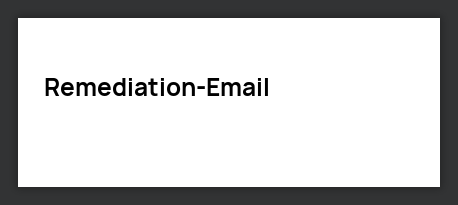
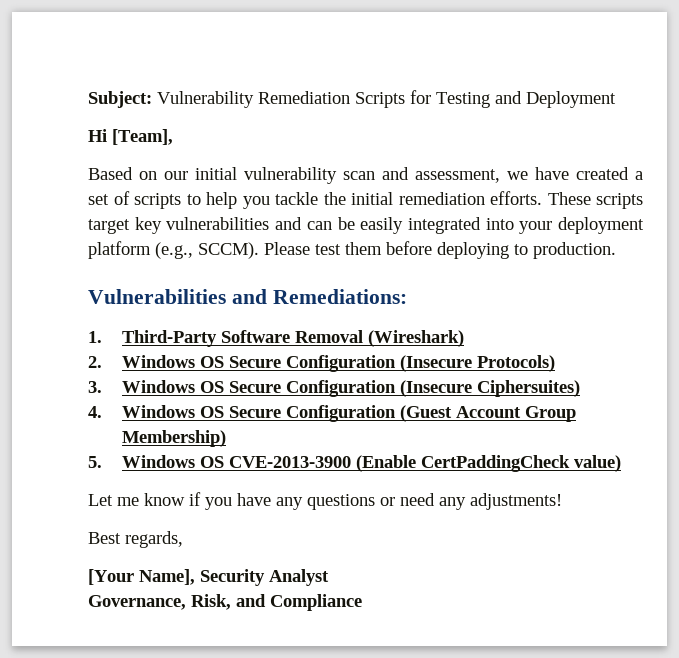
[44,78,270,96] Remediation-Email -> [88,90,616,108] [88,129,173,145] [88,167,643,184] [88,191,643,209] [88,217,644,234] [88,241,616,259] [88,289,407,304] [88,330,465,347] [88,355,556,372] [88,380,581,397] [88,405,577,422] [122,430,227,447] [88,455,622,472] [88,492,562,510] [88,531,183,548] [88,569,329,586] [88,594,362,611] Subject: Vulnerability Remediation Scripts for Testing and Deployment // Hi [Team], // Based on our initial vulnerability scan and assessment, we have created a set of scripts to help you tackle the initial remediation efforts. These scripts target key vulnerabilities and can be easily integrated into your deployment platform (e.g., SCCM). Please test them before deploying to production. // Vulnerabilities and Remediations: // 1. Third-Party Software Removal (Wireshark) // 2. Windows OS Secure Configuration (Insecure Protocols) // 3. Windows OS Secure Configuration (Insecure Ciphersuites) // 4. Windows OS Secure Configuration (Guest Account Group Membership) // 5. Windows OS CVE-2013-3900 (Enable CertPaddingCheck value) // Let me know if you have any questions or need any adjustments! // Best regards, // [Your Name], Security Analyst // Governance, Risk, and Compliance

